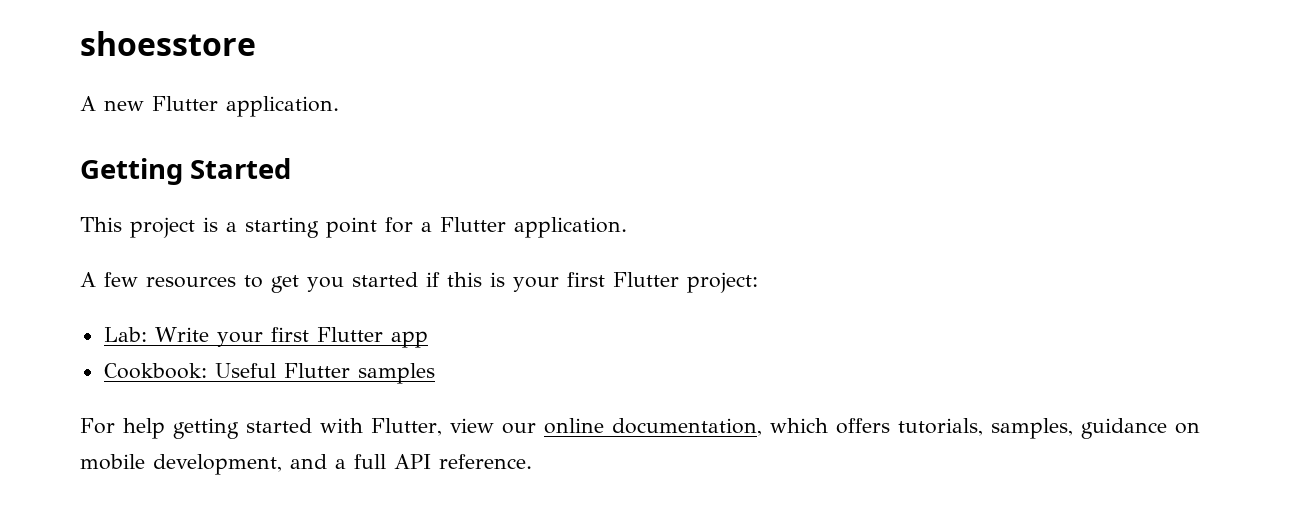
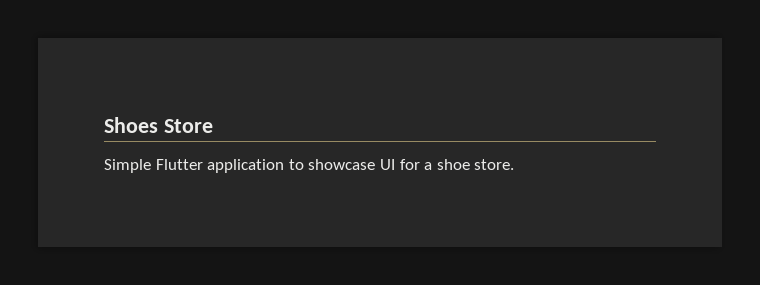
[80,31,256,56] [80,96,339,117] [80,158,292,185] [80,217,627,238] [80,272,758,293] [103,327,428,348] [103,363,435,384] [80,418,1200,439] [80,454,532,475] shoesstore // A new Flutter application. // Getting Started // This project is a starting point for a Flutter application. // A few resources to get you started if this is your first Flutter project: // Lab: Write your first Flutter app // Cookbook: Useful Flutter samples // For help getting started with Flutter, view our online documentation, which offers tutorials, samples, guidance on mobile development, and a full API reference. -> [104,117,213,133] [104,159,515,173] Shoes Store // Simple Flutter application to showcase UI for a shoe store.

